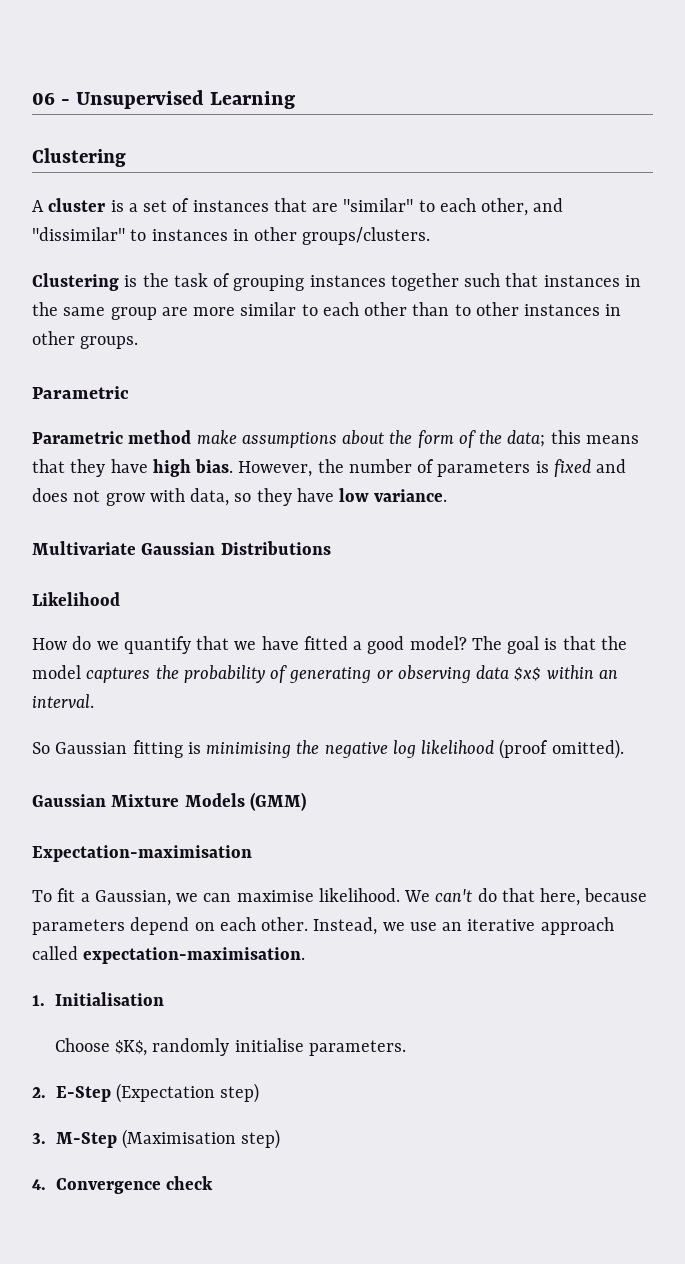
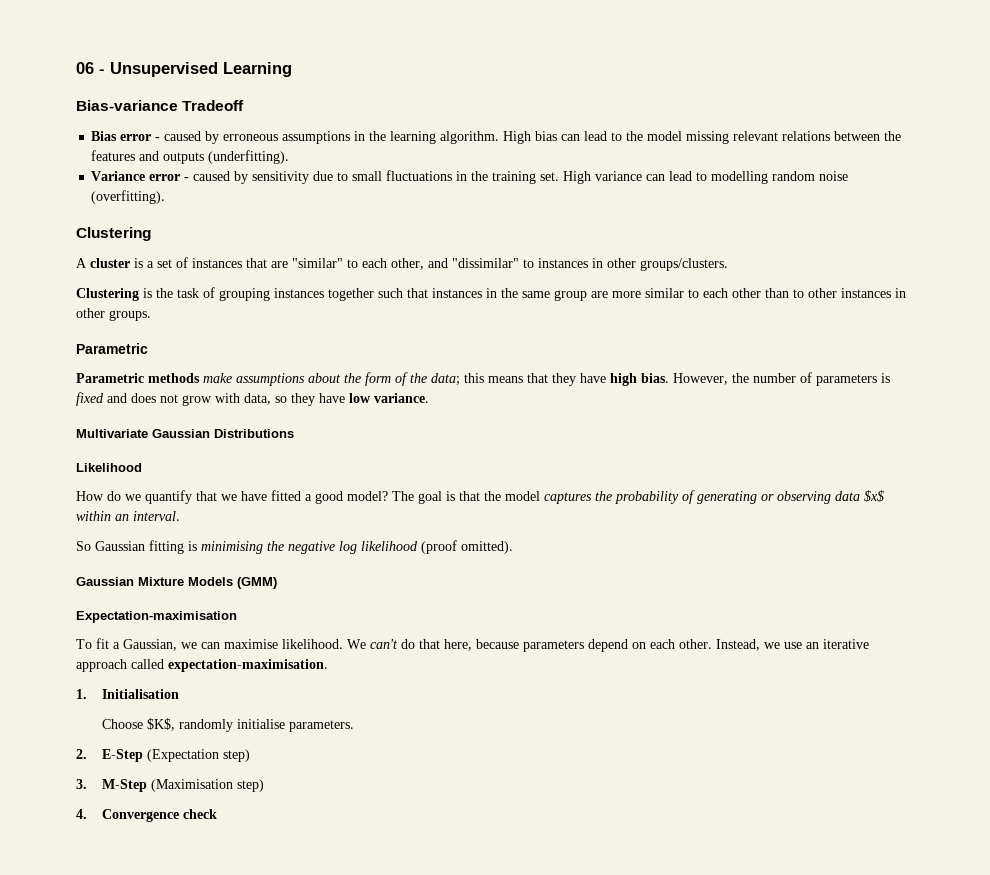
(296, 100) none -> [76,100,245,111] [91,131,902,144] [91,150,290,164] [91,170,849,184] [91,190,166,204] // Bias-variance Tradeoff // Bias error - caused by erroneous assumptions in the learning algorithm. High bias can lead to the model missing relevant relations between the features and outputs (underfitting). // Variance error - caused by sensitivity due to small fluctuations in the training set. High variance can lead to modelling random noise (overfitting).
[128,430,192,444] method -> [148,373,200,383] methods

